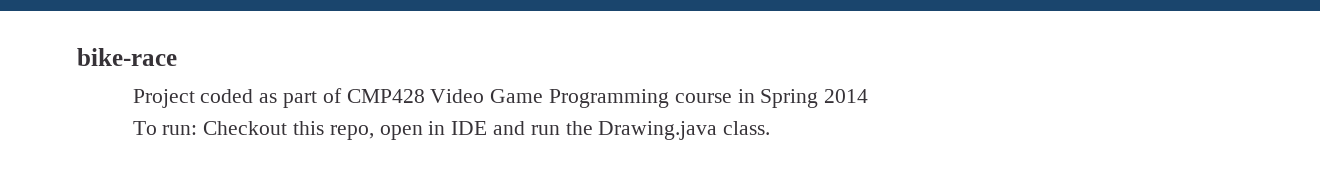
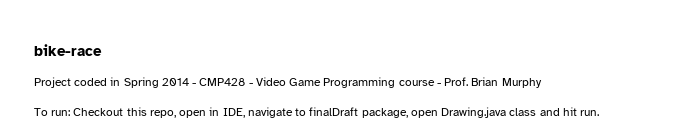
[259,88,869,108] as part of CMP428 Video Game Programming course in Spring 2014 -> [110,77,542,88] in Spring 2014 - CMP428 - Video Game Programming course - Prof. Brian Murphy
[451,121,771,140] IDE and run the Drawing.java class. -> [222,107,600,118] IDE, navigate to finalDraft package, open Drawing.java class and hit run.

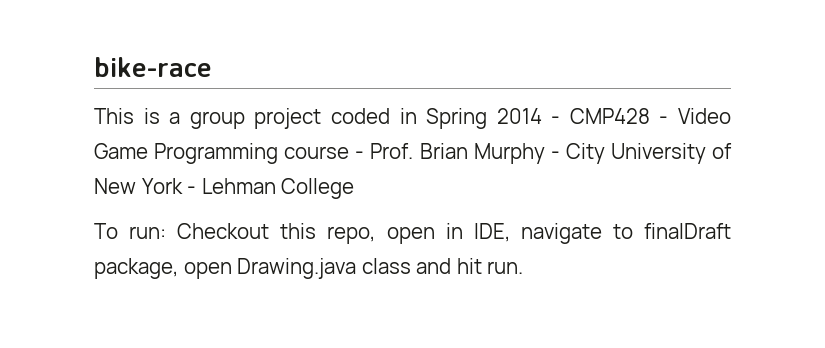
[34,77,71,88] Project -> [94,108,322,129] This is a group project
(542, 83) none -> [550,143,733,164] [94,178,355,199] - City University of New York - Lehman College

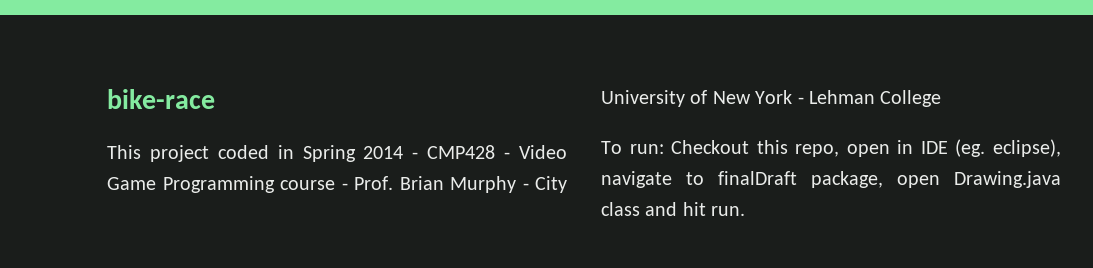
[143,108,245,129] is a group -> (141, 152) none
[473,223,510,242] IDE, -> [920,139,1061,157] IDE (eg. eclipse),

